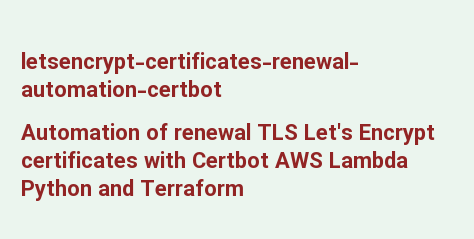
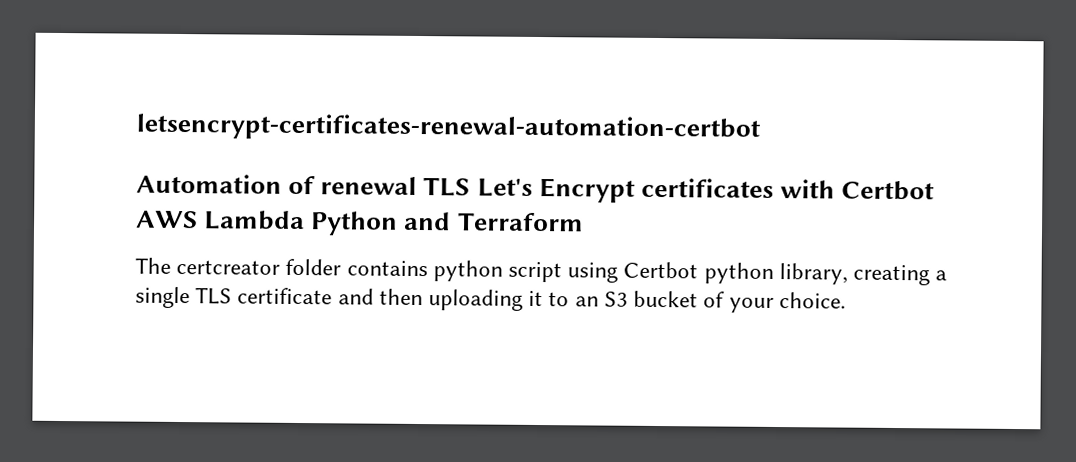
(244, 187) none -> [135,257,948,286] [135,286,846,313] // The certcreator folder contains python script using Certbot python library, creating a single TLS certificate and then uploading it to an S3 bucket of your choice.

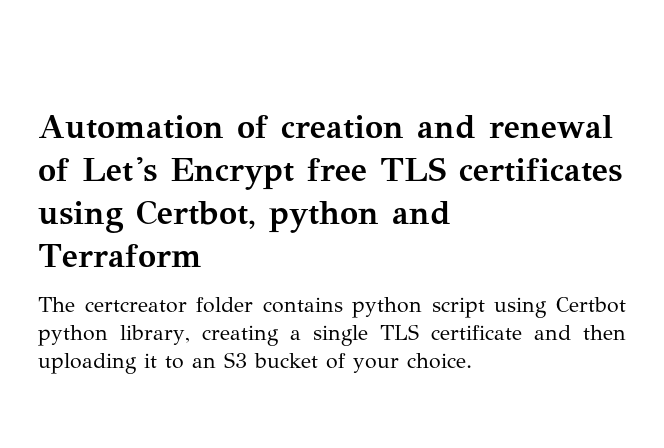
[136,112,761,143] letsencrypt-certificates-renewal-automation-certbot // -> (38, 127) none
[320,176,936,203] [136,210,399,236] renewal TLS Let's Encrypt certificates with Certbot AWS Lambda Python -> [281,115,613,139] [38,157,622,190] [38,200,379,233] creation and renewal of Let's Encrypt free TLS certificates using Certbot, python

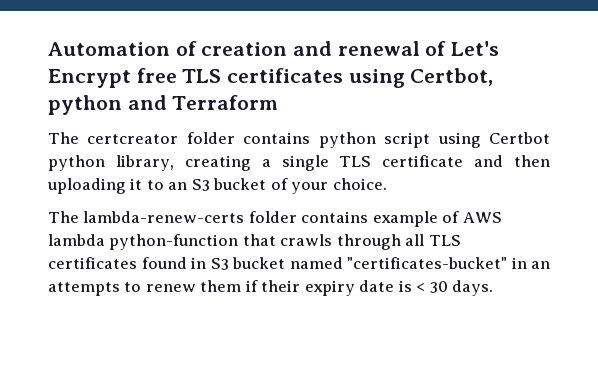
(472, 361) none -> [48,211,502,227] [48,234,461,250] [48,257,550,270] [48,280,494,296] // The lambda-renew-certs folder contains example of AWS lambda python-function that crawls through all TLS certificates found in S3 bucket named "certificates-bucket" in an attempts to renew them if their expiry date is < 30 days.

